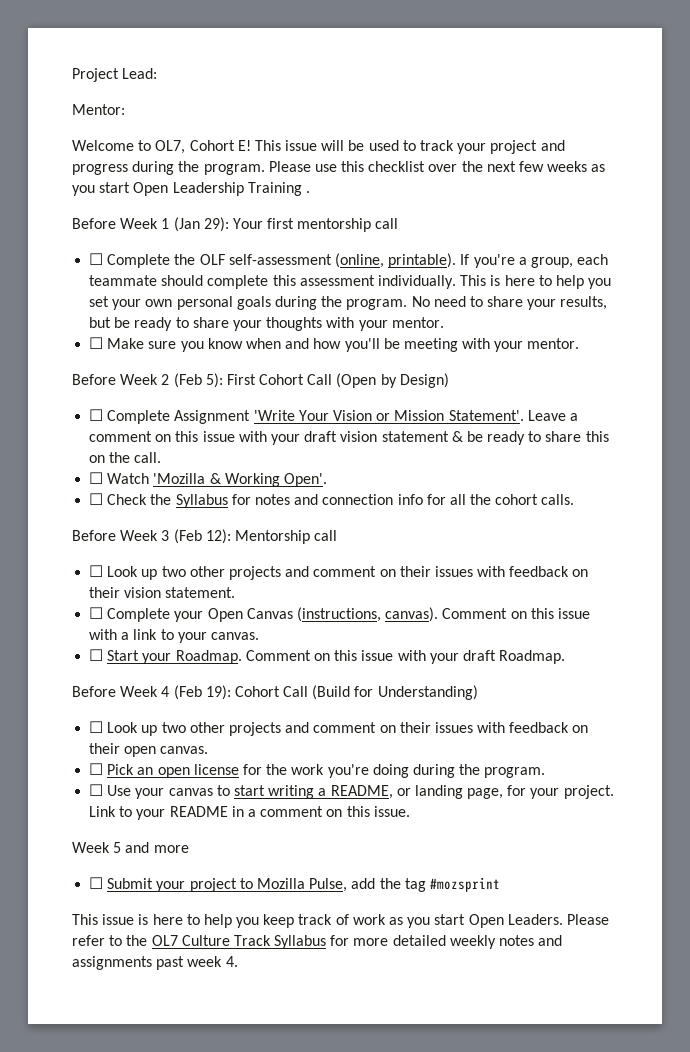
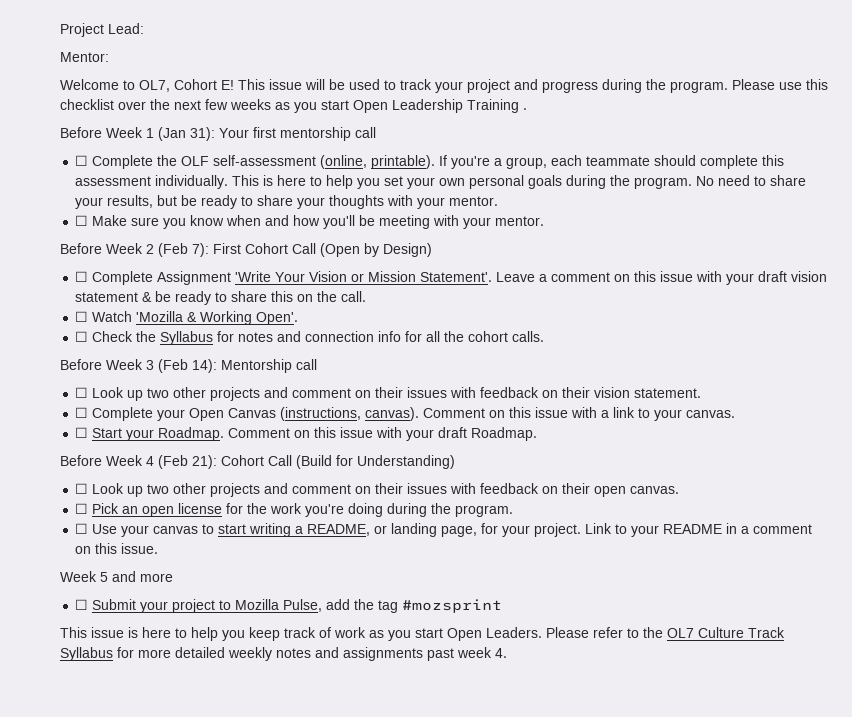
[203,217,229,232] 29): -> [190,127,215,141] 31):
[205,373,223,388] 5): -> [192,243,209,257] 7):
[205,529,231,544] 12): -> [192,359,217,373] 14):
[205,685,231,700] 19): -> [192,455,217,469] 21):

